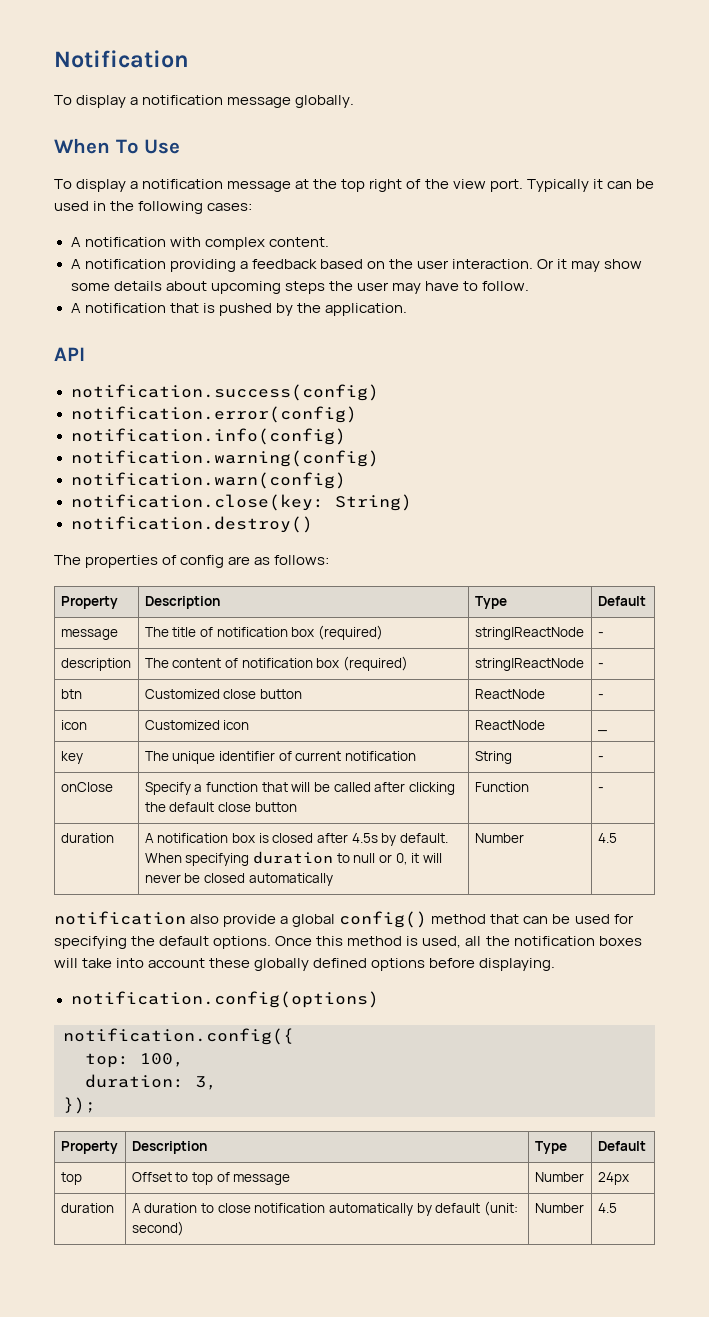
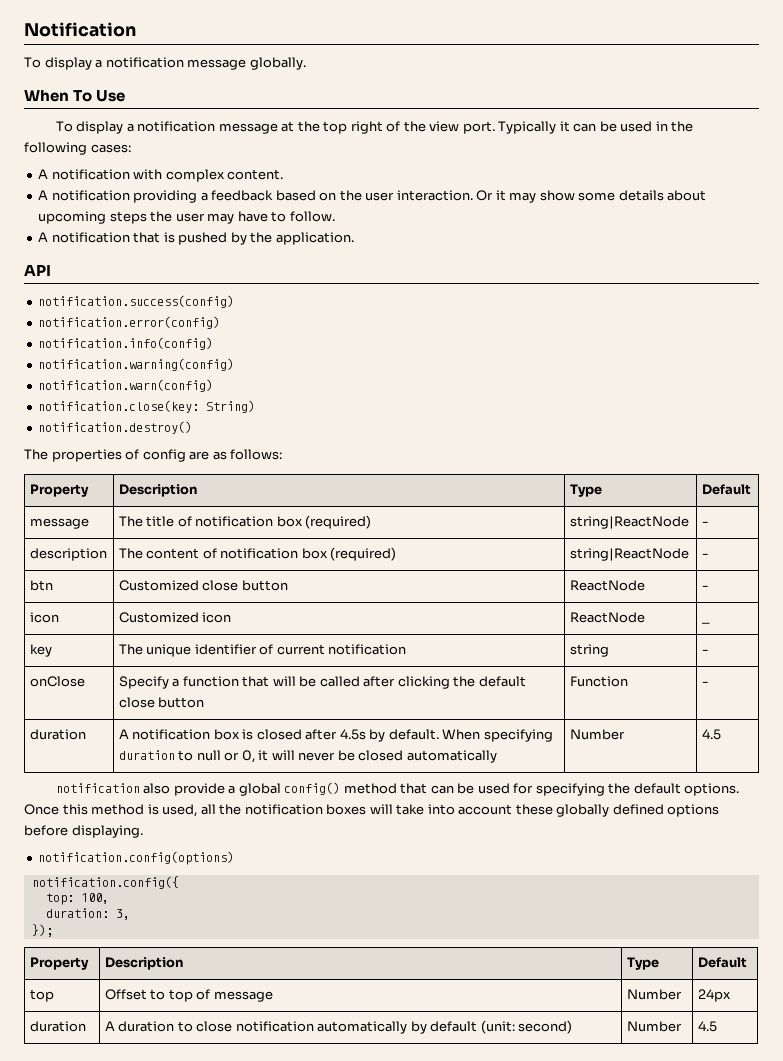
[474,751,512,764] String -> [569,644,609,657] string

